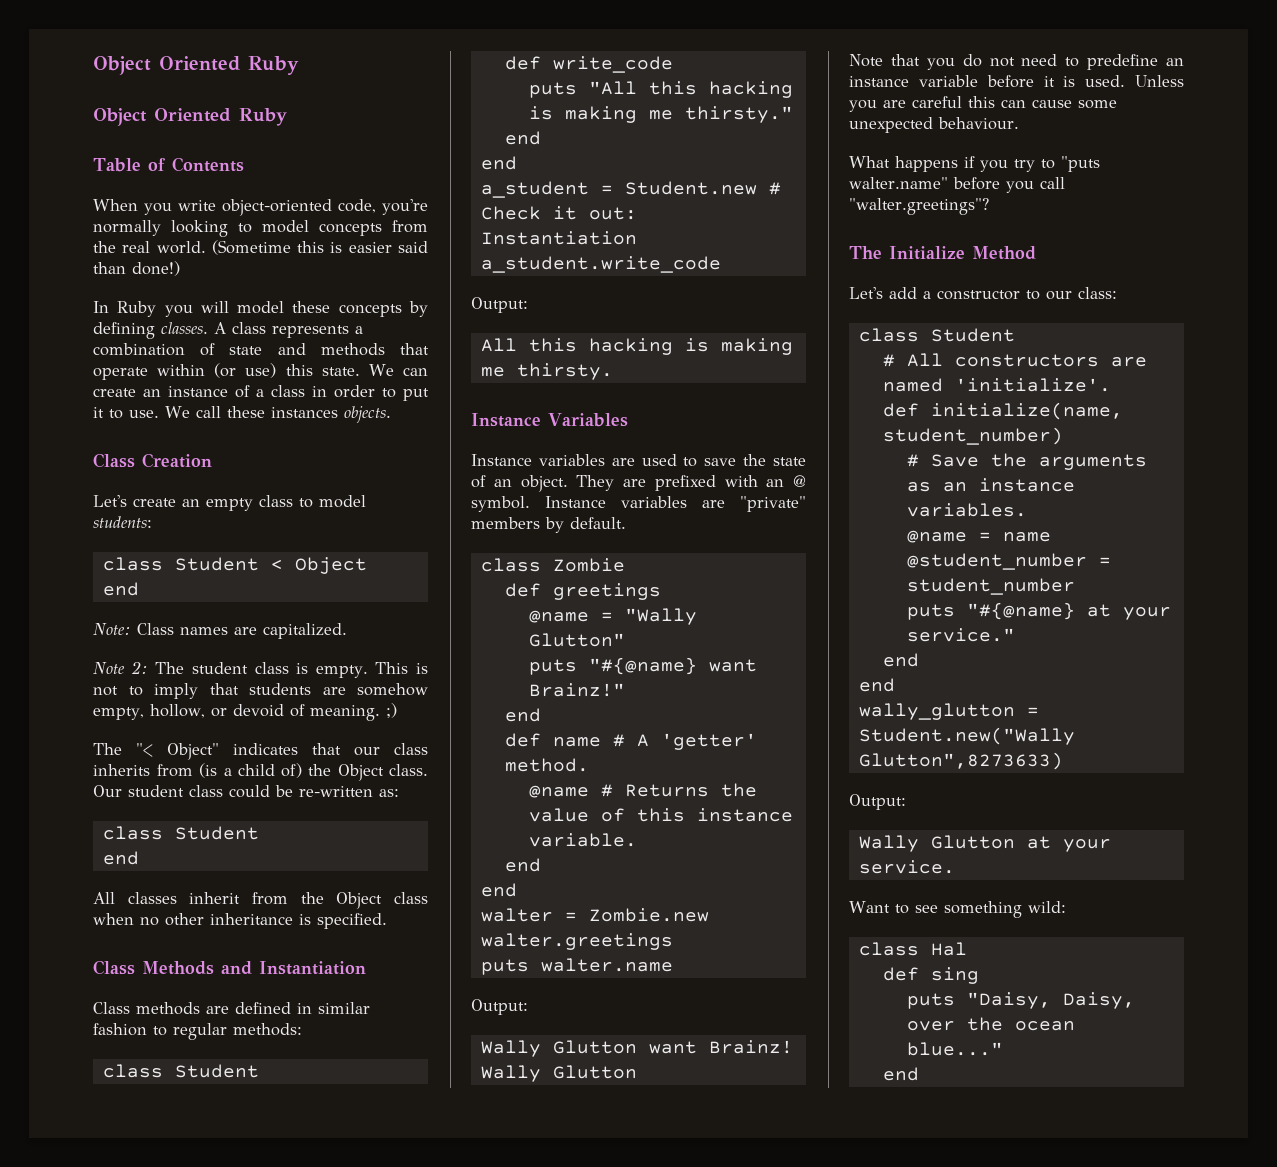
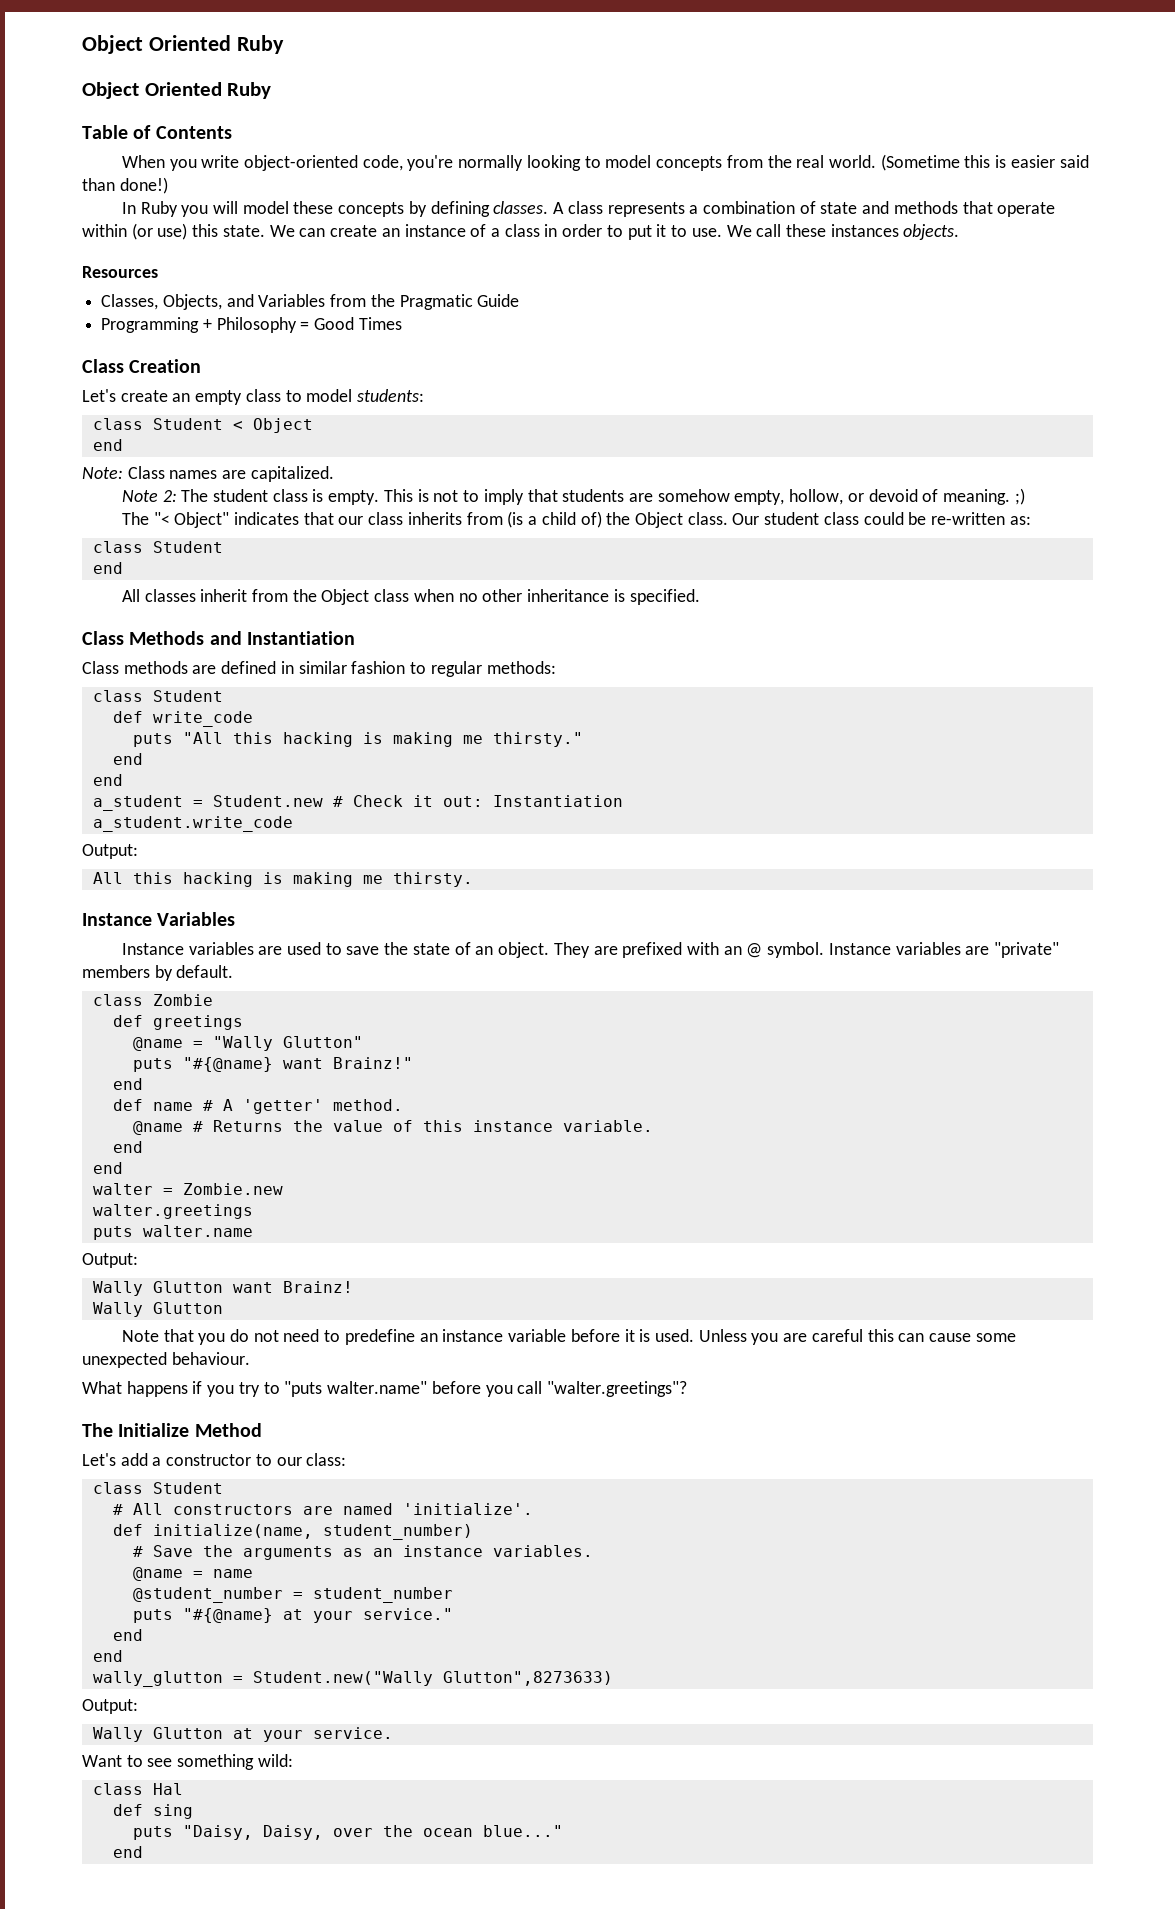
(391, 414) none -> [82,266,158,278] [101,294,520,310] [101,317,402,333] // Resources // Classes, Objects, and Variables from the Pragmatic Guide // Programming + Philosophy = Good Times

